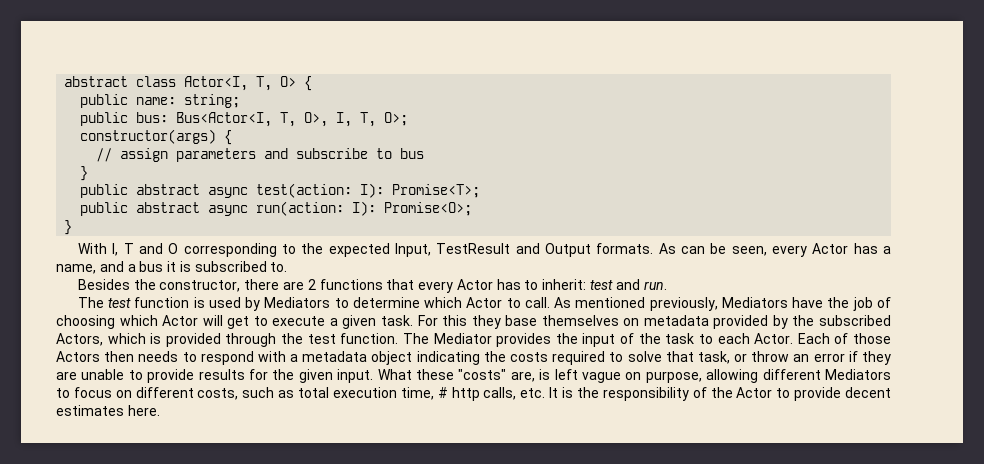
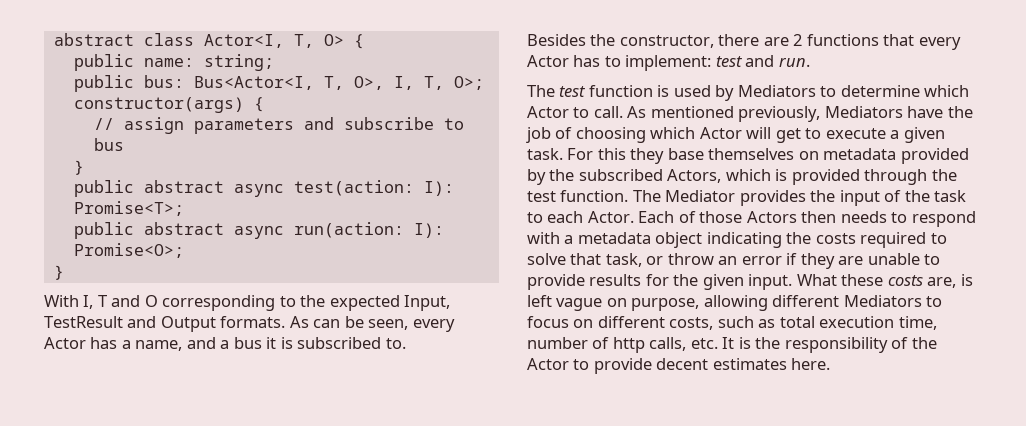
[542,279,587,290] inherit: -> [625,55,712,71] implement:
[458,369,507,380] "costs" -> [887,275,923,286] costs
[437,387,448,398] # -> [527,337,610,349] number of

